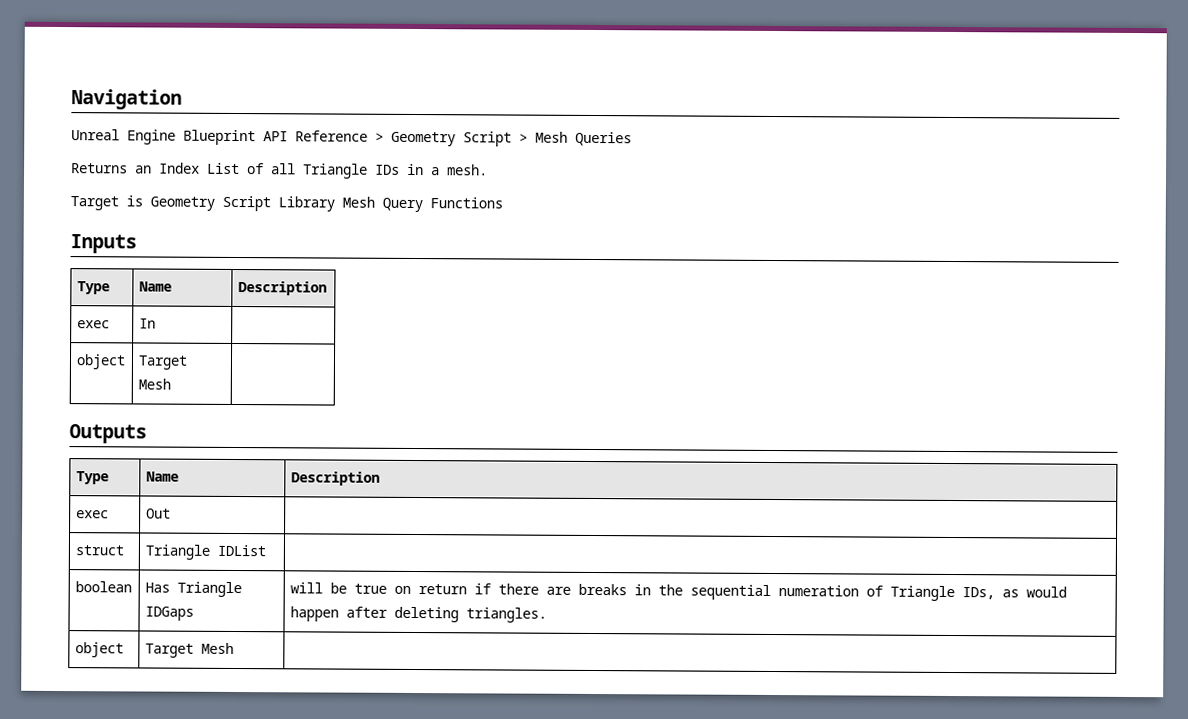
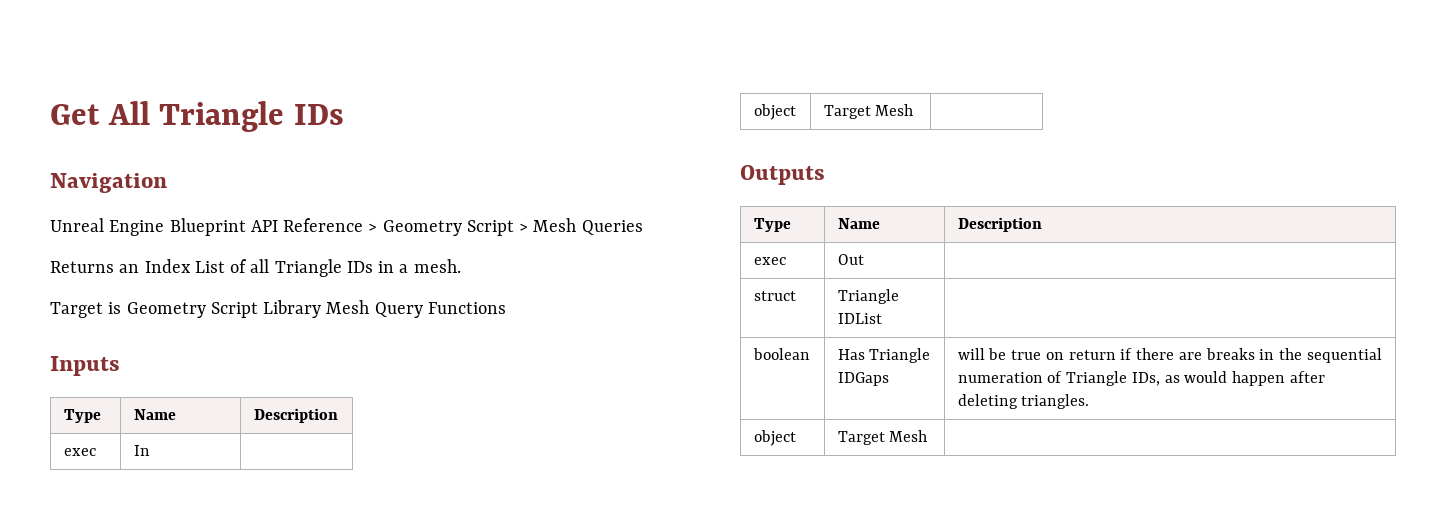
(71, 99) none -> [50,101,344,132] Get All Triangle IDs //

